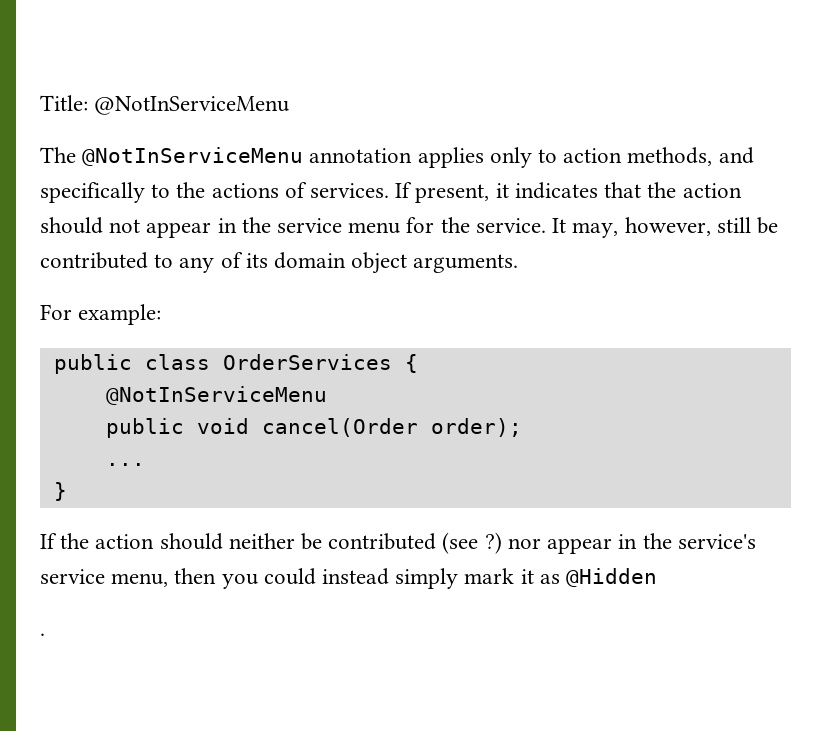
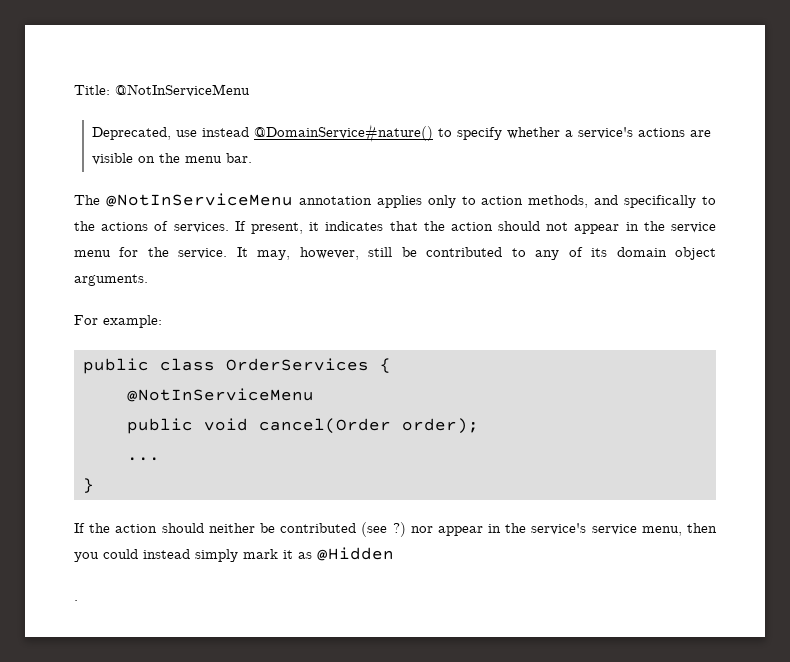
(290, 105) none -> [92,124,712,143] [92,153,253,165] // Deprecated, use instead @DomainService#nature() to specify whether a service's actions are visible on the menu bar.

